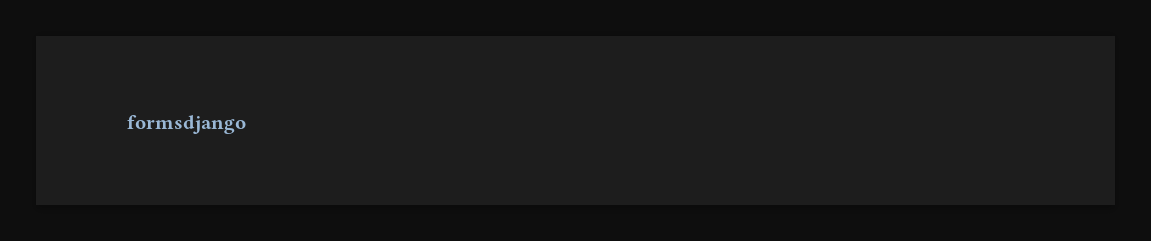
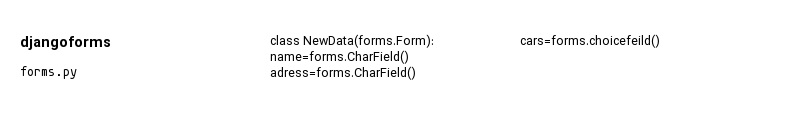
[127,115,246,134] formsdjango -> [20,36,111,50] [20,66,77,79] [270,34,435,48] [270,50,409,64] [270,66,416,80] [520,34,660,48] djangoforms // forms.py // class NewData(forms.Form): name=forms.CharField() adress=forms.CharField() cars=forms.choicefeild()

